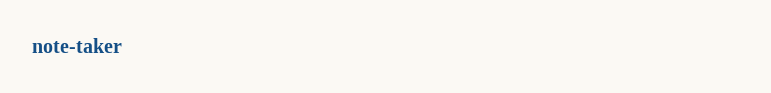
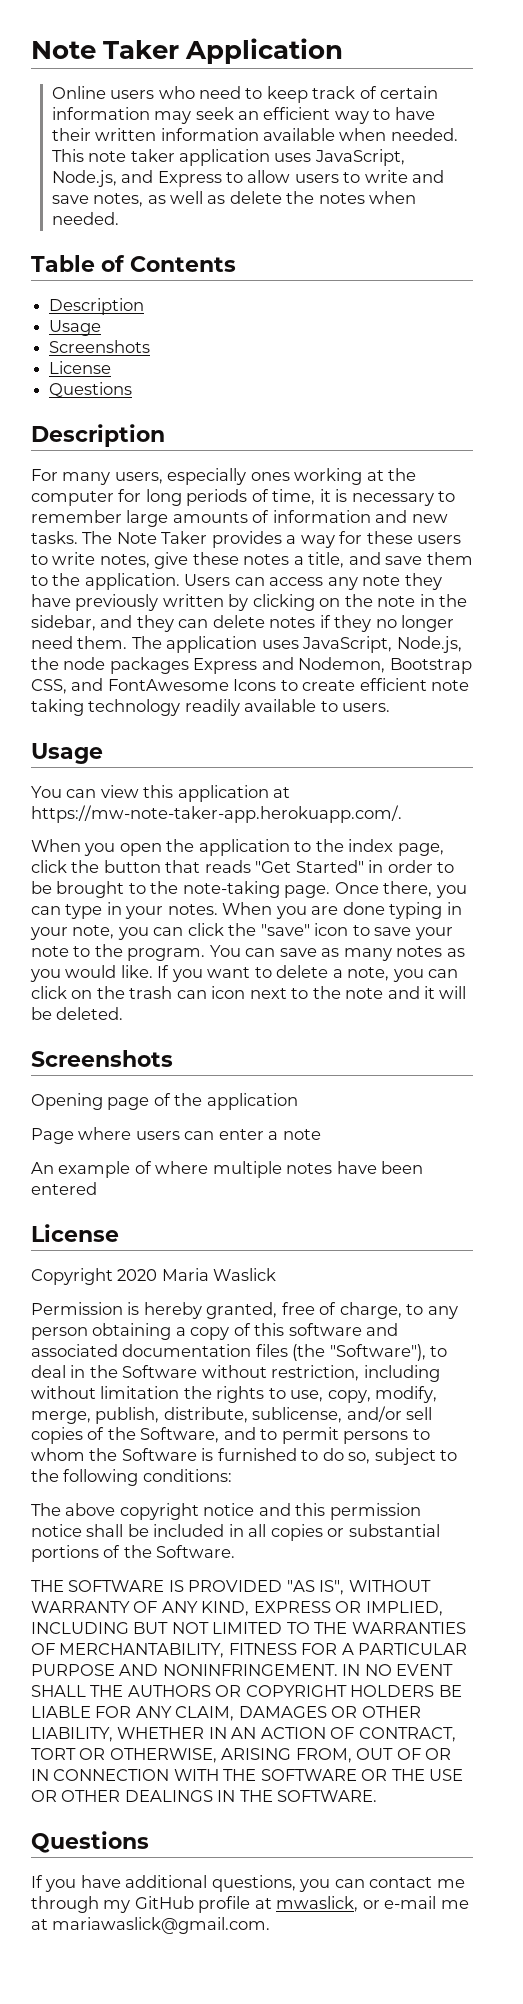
[32,38,122,53] note-taker -> [31,38,344,64] [51,86,439,103] [51,107,435,124] [51,128,458,141] [51,149,405,166] [51,170,445,187] [51,191,417,207] [51,212,119,225] [31,255,236,272] [49,298,145,315] [49,320,102,336] [49,340,151,353] [49,361,112,374] [49,382,133,397] [31,424,165,447] [31,468,417,485] [31,489,456,506] [31,510,448,527] [31,531,462,548] [31,552,473,569] [31,573,442,590] [31,594,468,611] [31,615,455,632] [31,636,462,653] [31,657,472,674] [31,678,470,694] [31,699,391,716] [31,743,103,764] [31,785,291,802] [31,805,402,823] [31,839,444,856] [31,860,455,873] [31,881,467,898] [31,902,462,919] [30,923,453,940] [31,944,465,961] [30,965,459,982] [31,986,467,999] [31,1007,124,1020] [31,1050,173,1067] [31,1093,298,1110] [31,1127,321,1144] [31,1161,424,1178] [31,1182,97,1195] [31,1224,119,1242] [31,1268,277,1285] [31,1302,458,1319] [31,1323,399,1340] [31,1344,448,1361] [31,1365,440,1382] [31,1386,438,1403] [31,1406,433,1424] [31,1427,430,1444] [31,1448,458,1465] [31,1469,232,1486] [31,1503,421,1520] [31,1524,440,1541] [31,1545,236,1562] [31,1580,431,1595] [31,1601,443,1616] [31,1622,466,1634] [31,1643,468,1658] [31,1664,454,1676] [31,1685,462,1697] [31,1706,421,1721] [31,1727,456,1742] [31,1748,452,1763] [31,1769,464,1781] [31,1790,378,1802] [31,1831,149,1853] [31,1875,465,1892] [31,1896,469,1913] [31,1917,271,1934] Note Taker Application // Online users who need to keep track of certain information may seek an efficient way to have their written information available when needed. This note taker application uses JavaScript, Node.js, and Express to allow users to write and save notes, as well as delete the notes when needed. // Table of Contents // Description // Usage // Screenshots // License // Questions // Description // For many users, especially ones working at the computer for long periods of time, it is necessary to remember large amounts of information and new tasks. The Note Taker provides a way for these users to write notes, give these notes a title, and save them to the application. Users can access any note they have previously written by clicking on the note in the sidebar, and they can delete notes if they no longer need them. The application uses JavaScript, Node.js, the node packages Express and Nodemon, Bootstrap CSS, and FontAwesome Icons to create efficient note taking technology readily available to users. // Usage // You can view this application at https://mw-note-taker-app.herokuapp.com/. // When you open the application to the index page, click the button that reads "Get Started" in order to be brought to the note-taking page. Once there, you can type in your notes. When you are done typing in your note, you can click the "save" icon to save your note to the program. You can save as many notes as you would like. If you want to delete a note, you can click on the trash can icon next to the note and it will be deleted. // Screenshots // Opening page of the application // Page where users can enter a note // An example of where multiple notes have been entered // License // Copyright 2020 Maria Waslick // Permission is hereby granted, free of charge, to any person obtaining a copy of this software and associated documentation files (the "Software"), to deal in the Software without restriction, including without limitation the rights to use, copy, modify, merge, publish, distribute, sublicense, and/or sell copies of the Software, and to permit persons to whom the Software is furnished to do so, subject to the following conditions: // The above copyright notice and this permission notice shall be included in all copies or substantial portions of the Software. // THE SOFTWARE IS PROVIDED "AS IS", WITHOUT WARRANTY OF ANY KIND, EXPRESS OR IMPLIED, INCLUDING BUT NOT LIMITED TO THE WARRANTIES OF MERCHANTABILITY, FITNESS FOR A PARTICULAR PURPOSE AND NONINFRINGEMENT. IN NO EVENT SHALL THE AUTHORS OR COPYRIGHT HOLDERS BE LIABLE FOR ANY CLAIM, DAMAGES OR OTHER LIABILITY, WHETHER IN AN ACTION OF CONTRACT, TORT OR OTHERWISE, ARISING FROM, OUT OF OR IN CONNECTION WITH THE SOFTWARE OR THE USE OR OTHER DEALINGS IN THE SOFTWARE. // Questions // If you have additional questions, you can contact me through my GitHub profile at mwaslick, or e-mail me at mariawaslick@gmail.com.

